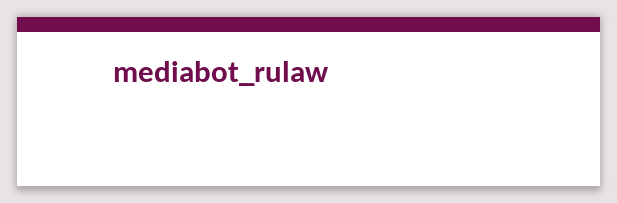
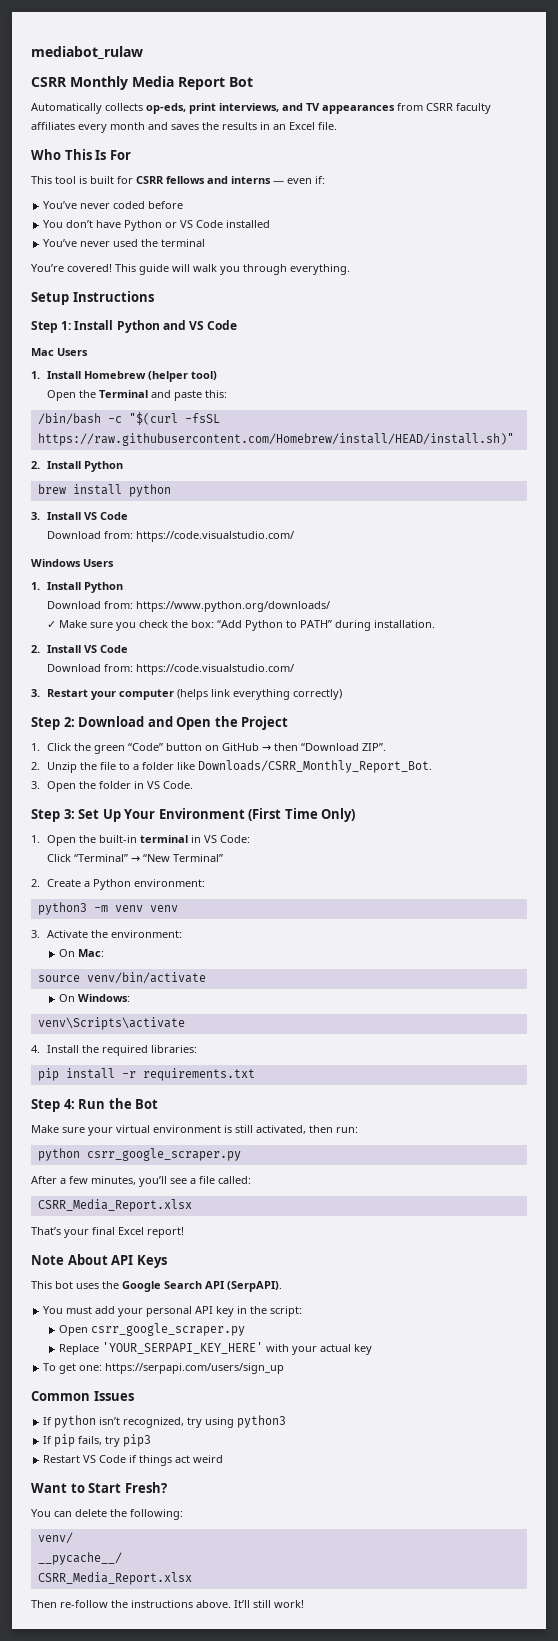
(328, 73) none -> [31,76,253,90] [31,103,491,114] [31,122,337,133] [31,149,131,160] [31,176,325,184] [43,201,184,209] [43,220,271,231] [43,239,206,247] [31,264,350,275] [31,291,154,305] [31,320,238,333] [31,348,88,356] [31,371,217,382] [46,390,227,401] [37,412,220,425] [37,433,514,446] [31,461,123,472] [37,484,171,497] [31,512,128,520] [46,531,294,542] [31,559,114,567] [31,582,123,593] [46,601,330,612] [46,620,435,631] [31,645,128,653] [46,664,294,675] [31,689,342,700] [31,716,289,730] [31,743,386,754] [31,760,432,773] [31,781,193,792] [31,808,356,822] [31,835,250,846] [46,854,223,862] [31,879,205,890] [37,902,178,915] [31,930,182,938] [58,949,104,957] [37,972,206,984] [58,994,130,1002] [37,1017,185,1030] [31,1045,197,1056] [37,1068,255,1081] [31,1098,159,1112] [31,1125,358,1136] [37,1148,241,1161] [31,1176,251,1187] [37,1199,192,1212] [31,1227,184,1238] [31,1254,167,1268] [31,1281,282,1292] [43,1306,303,1317] [58,1323,245,1336] [58,1342,372,1355] [43,1363,285,1374] [31,1391,134,1401] [43,1415,287,1428] [43,1434,152,1447] [43,1455,224,1466] [31,1482,167,1493] [31,1509,183,1520] [37,1532,73,1544] [37,1552,122,1565] [37,1572,192,1585] [31,1600,304,1608] // CSRR Monthly Media Report Bot // Automatically collects op-eds, print interviews, and TV appearances from CSRR faculty affiliates every month and saves the results in an Excel file. // Who This Is For // This tool is built for CSRR fellows and interns — even if: // You’ve never coded before // You don’t have Python or VS Code installed // You’ve never used the terminal // You’re covered! This guide will walk you through everything. // Setup Instructions // Step 1: Install Python and VS Code // Mac Users // 1. Install Homebrew (helper tool) // Open the Terminal and paste this: // /bin/bash -c "$(curl -fsSL https://raw.githubusercontent.com/Homebrew/install/HEAD/install.sh)" // 2. Install Python // brew install python // 3. Install VS Code // Download from: https://code.visualstudio.com/ // Windows Users // 1. Install Python // Download from: https://www.python.org/downloads/ // ✓ Make sure you check the box: “Add Python to PATH” during installation. // 2. Install VS Code // Download from: https://code.visualstudio.com/ // 3. Restart your computer (helps link everything correctly) // Step 2: Download and Open the Project // 1. Click the green “Code” button on GitHub → then “Download ZIP”. // 2. Unzip the file to a folder like Downloads/CSRR_Monthly_Report_Bot. // 3. Open the folder in VS Code. // Step 3: Set Up Your Environment (First Time Only) // 1. Open the built-in terminal in VS Code: // Click “Terminal” → “New Terminal” // 2. Create a Python environment: // python3 -m venv venv // 3. Activate the environment: // On Mac: // source venv/bin/activate // On Windows: // venv\Scripts\activate // 4. Install the required libraries: // pip install -r requirements.txt // Step 4: Run the Bot // Make sure your virtual environment is still activated, then run: // python csrr_google_scraper.py // After a few minutes, you’ll see a file called: // CSRR_Media_Report.xlsx // That’s your final Excel report! // Note About API Keys // This bot uses the Google Search API (SerpAPI). // You must add your personal API key in the script: // Open csrr_google_scraper.py // Replace 'YOUR_SERPAPI_KEY_HERE' with your actual key // To get one: https://serpapi.com/users/sign_up // Common Issues // If python isn’t recognized, try using python3 // If pip fails, try pip3 // Restart VS Code if things act weird // Want to Start Fresh? // You can delete the following: // venv/ // __pycache__/ // CSRR_Media_Report.xlsx // Then re-follow the instructions above. It’ll still work!

